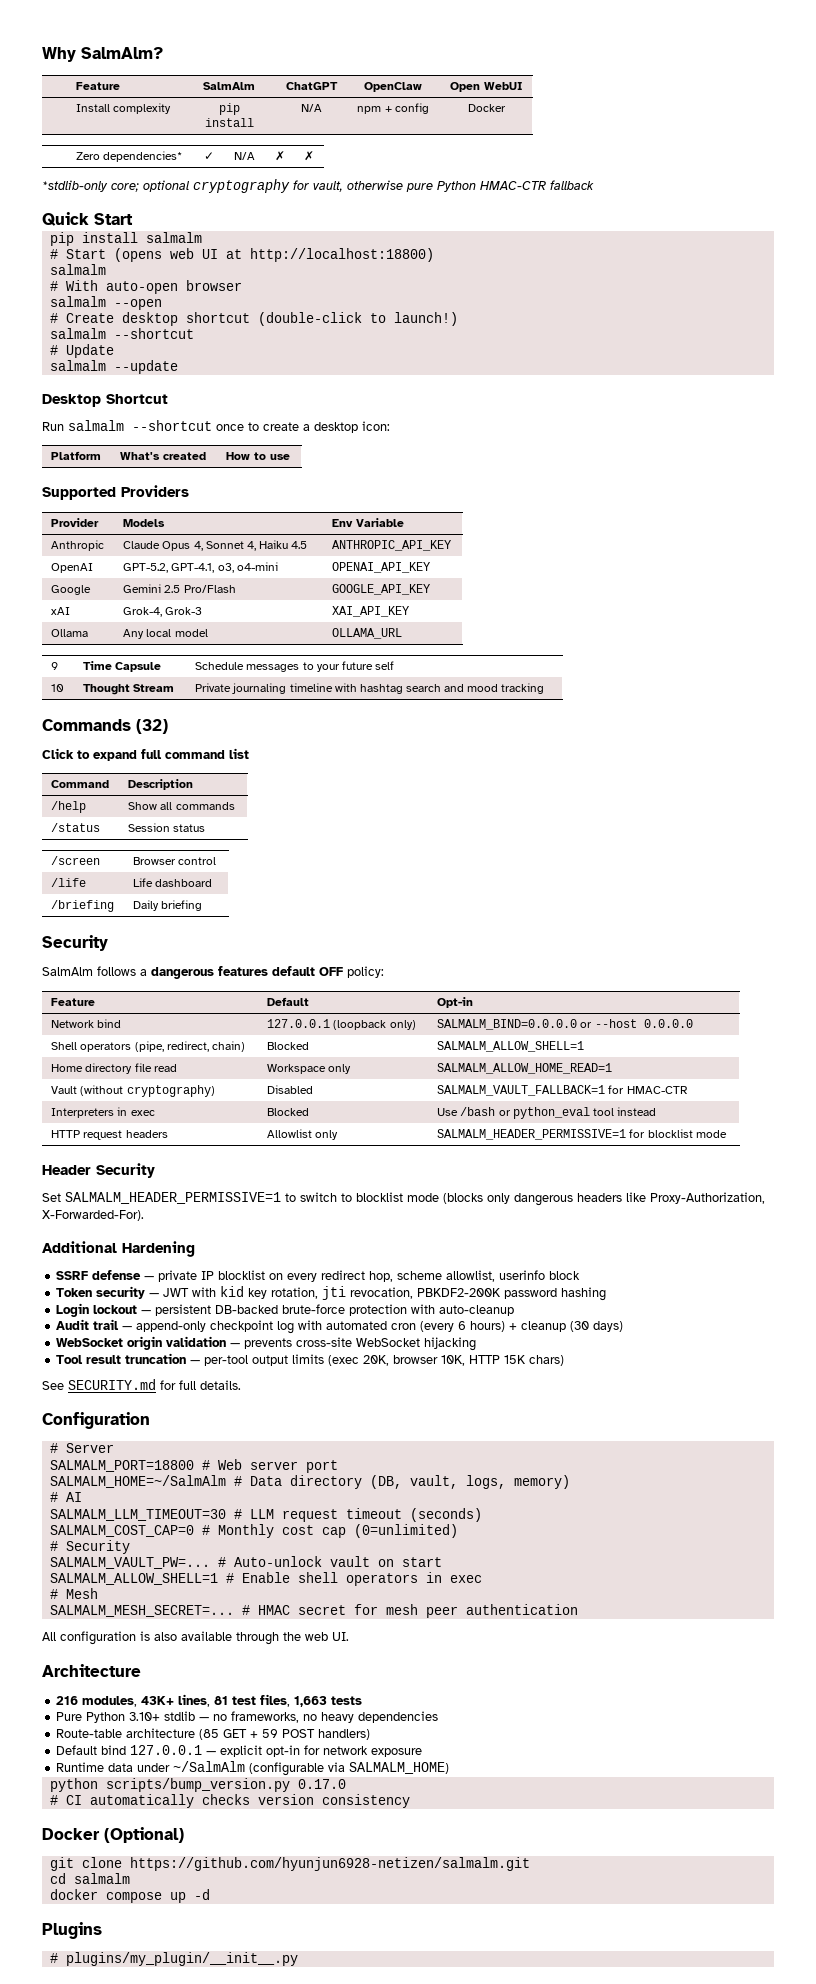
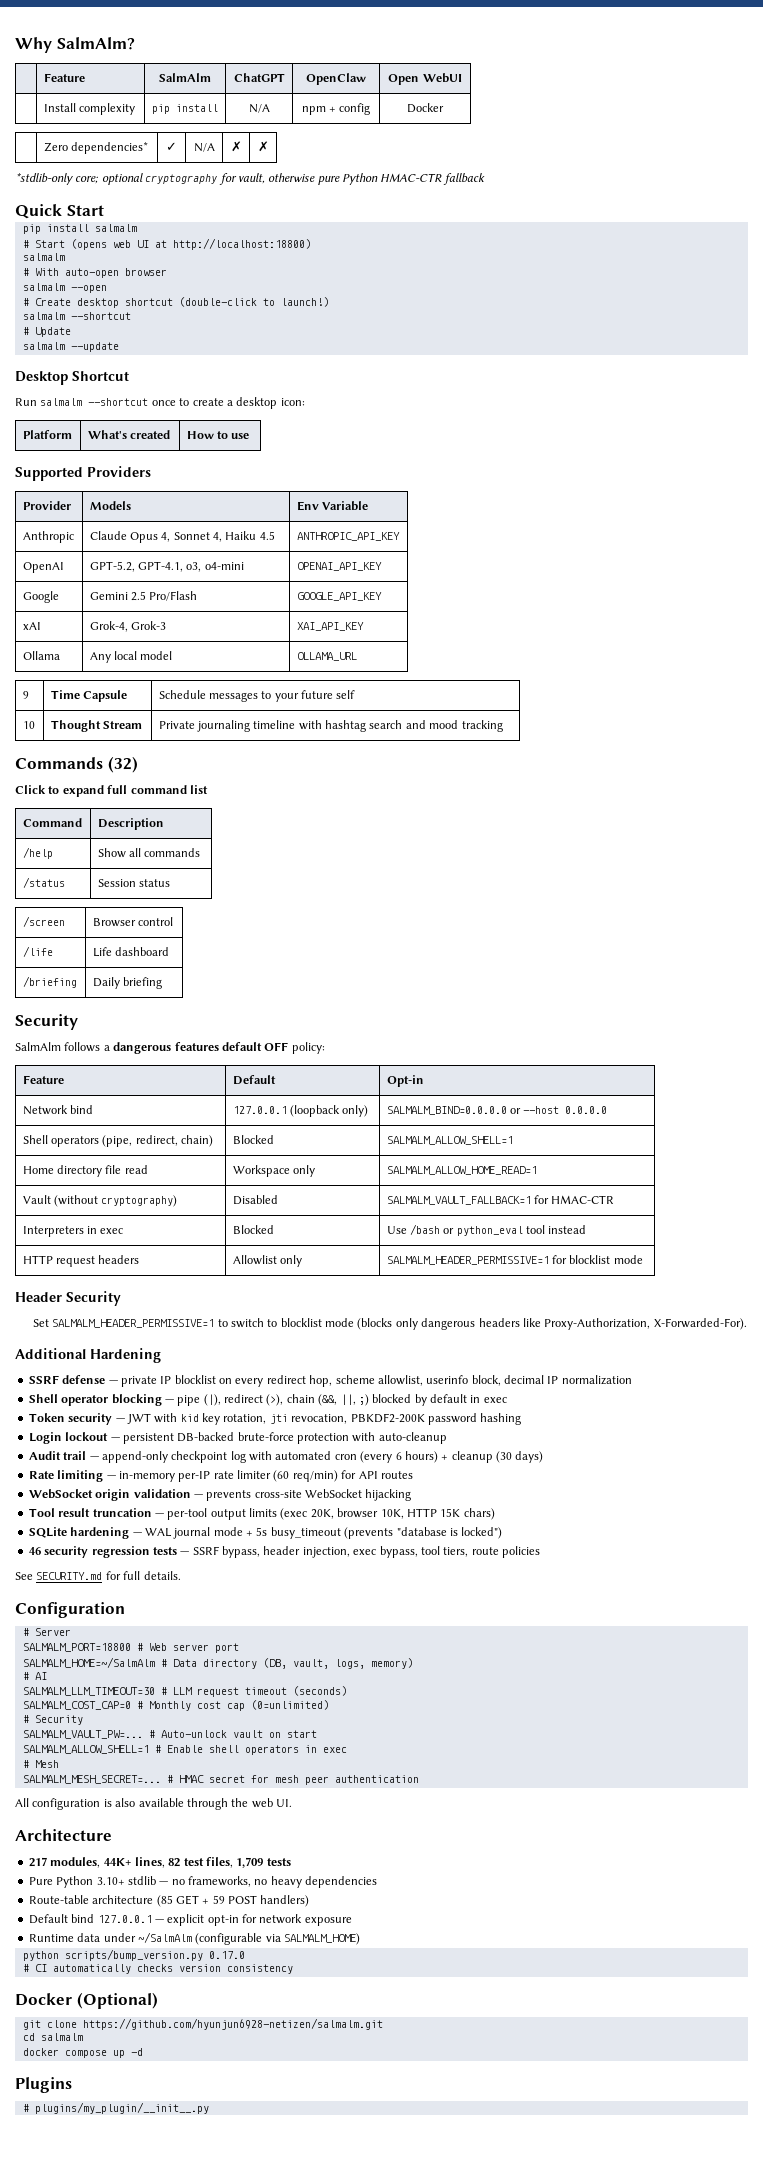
[549,1271,581,1280] block -> [471,1375,632,1386] [28,1394,507,1406] block, decimal IP normalization // Shell operator blocking — pipe (|), redirect (>), chain (&&, ||, ;) blocked by default in exec
(624, 1326) none -> [28,1470,413,1482] // Rate limiting — in-memory per-IP rate limiter (60 req/min) for API routes
(565, 1360) none -> [28,1527,503,1539] [28,1546,540,1558] // SQLite hardening — WAL journal mode + 5s busy_timeout (prevents "database is locked") // 46 security regression tests — SSRF bypass, header injection, exec bypass, tool tiers, route policies
[56,1694,229,1707] 216 modules, 43K+ lines, 81 -> [28,1857,181,1868] 217 modules, 44K+ lines, 82
[294,1696,328,1707] 1,663 -> [236,1857,264,1868] 1,709

